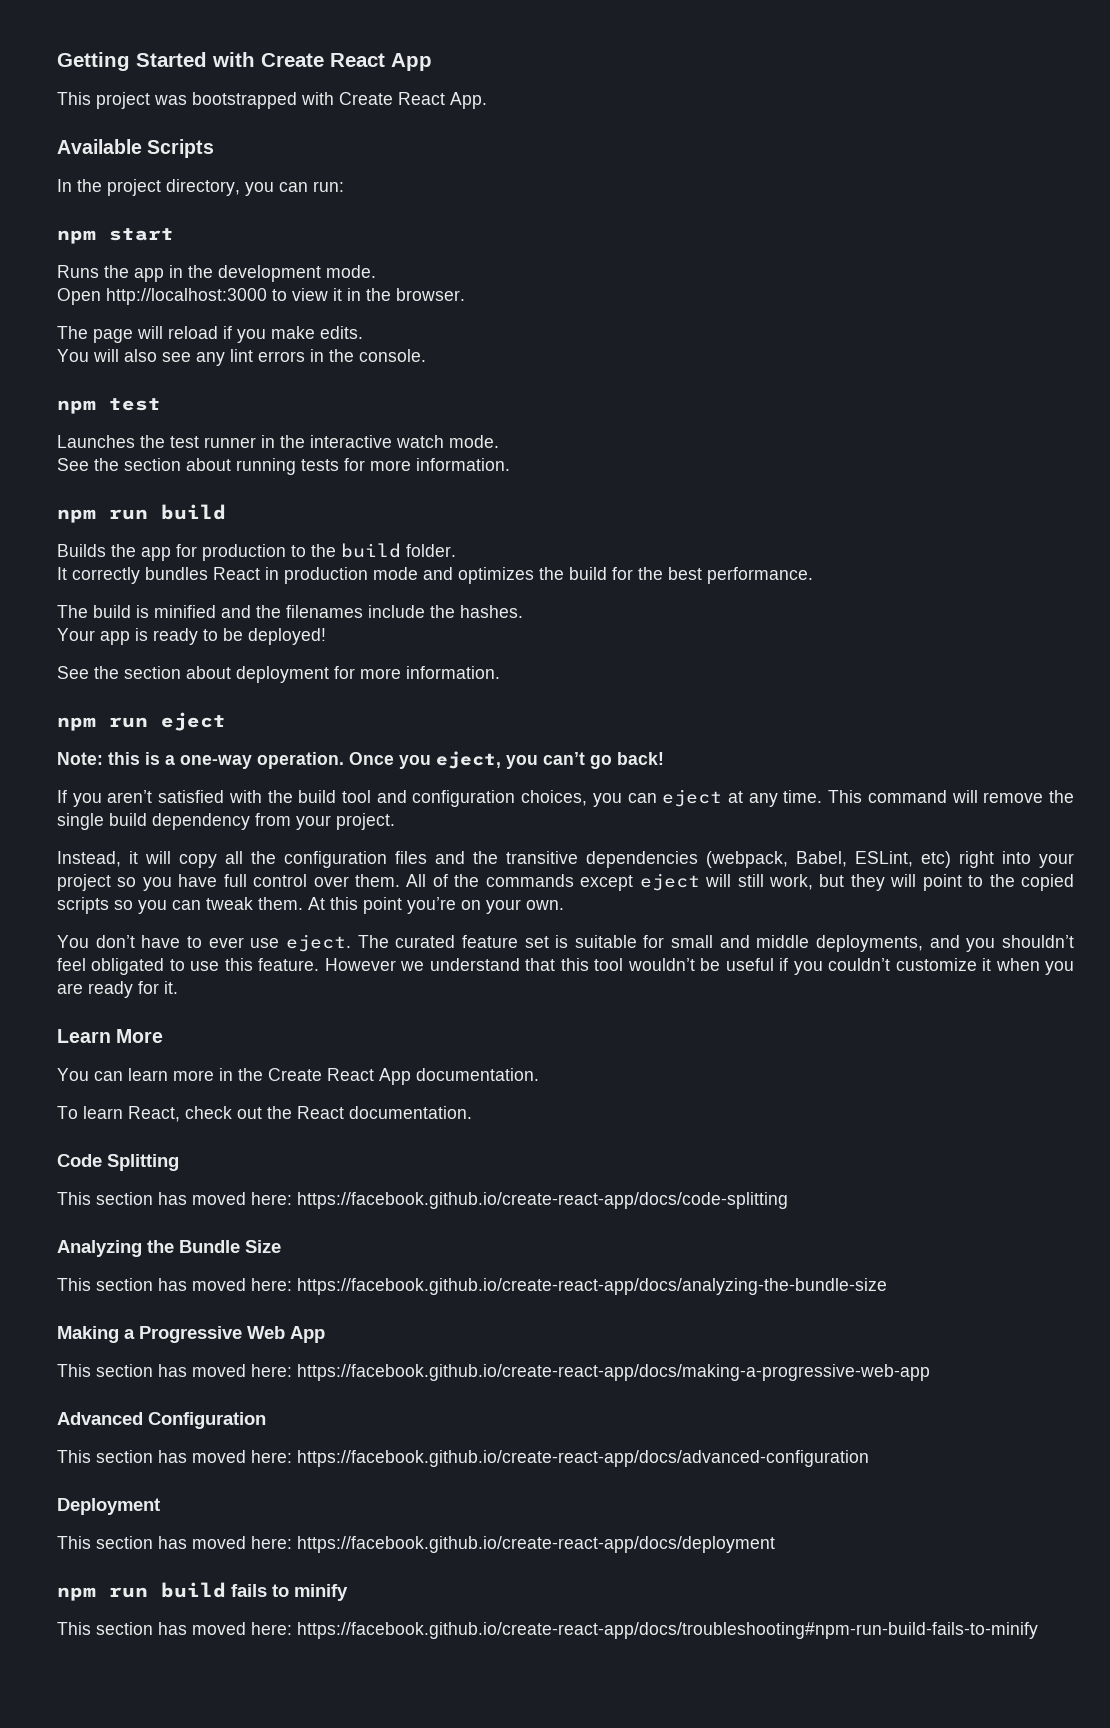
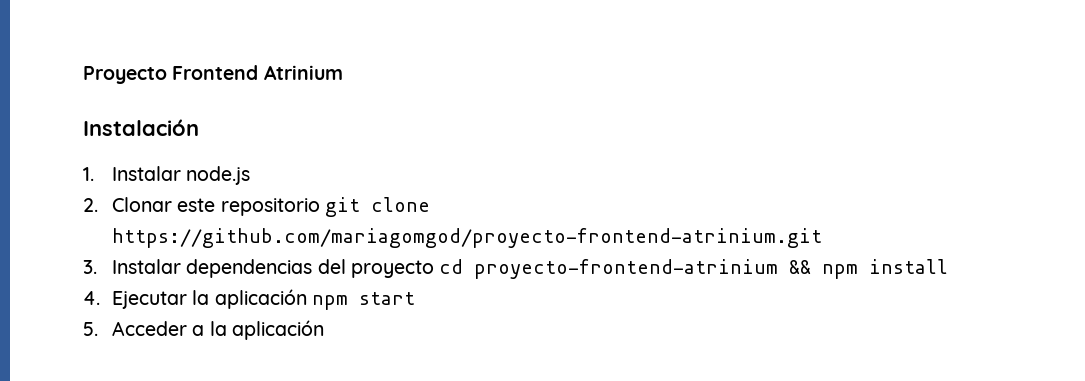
[57,52,432,71] [57,92,487,109] [57,139,215,158] [57,179,344,196] [57,228,174,244] [57,265,376,282] [57,288,465,305] [57,326,363,343] [57,349,426,366] [57,398,161,414] [57,435,499,448] [57,458,510,475] [57,504,226,523] [57,543,456,561] [57,567,813,584] [57,605,523,618] [57,628,326,645] [57,666,500,683] [57,712,226,731] [57,751,664,769] [57,789,1074,807] [57,813,395,830] [57,851,1074,868] [57,873,1074,891] [57,897,564,914] [57,934,1074,952] [57,958,1074,975] [57,981,178,998] [57,1029,164,1043] [57,1068,539,1085] [57,1106,472,1122] [57,1154,179,1171] [57,1192,788,1209] [57,1240,281,1257] [57,1278,887,1295] [57,1326,325,1343] [57,1364,930,1381] [57,1412,266,1429] [57,1450,869,1467] [57,1498,160,1515] [57,1536,775,1553] [57,1582,348,1601] [57,1622,1038,1639] Getting Started with Create React App // This project was bootstrapped with Create React App. // Available Scripts // In the project directory, you can run: // npm start // Runs the app in the development mode. // Open http://localhost:3000 to view it in the browser. // The page will reload if you make edits. // You will also see any lint errors in the console. // npm test // Launches the test runner in the interactive watch mode. // See the section about running tests for more information. // npm run build // Builds the app for production to the build folder. // It correctly bundles React in production mode and optimizes the build for the best performance. // The build is minified and the filenames include the hashes. // Your app is ready to be deployed! // See the section about deployment for more information. // npm run eject // Note: this is a one-way operation. Once you eject, you can’t go back! // If you aren’t satisfied with the build tool and configuration choices, you can eject at any time. This command will remove the single build dependency from your project. // Instead, it will copy all the configuration files and the transitive dependencies (webpack, Babel, ESLint, etc) right into your project so you have full control over them. All of the commands except eject will still work, but they will point to the copied scripts so you can tweak them. At this point you’re on your own. // You don’t have to ever use eject. The curated feature set is suitable for small and middle deployments, and you shouldn’t feel obligated to use this feature. However we understand that this tool wouldn’t be useful if you couldn’t customize it when you are ready for it. // Learn More // You can learn more in the Create React App documentation. // To learn React, check out the React documentation. // Code Splitting // This section has moved here: https://facebook.github.io/create-react-app/docs/code-splitting // Analyzing the Bundle Size // This section has moved here: https://facebook.github.io/create-react-app/docs/analyzing-the-bundle-size // Making a Progressive Web App // This section has moved here: https://facebook.github.io/create-react-app/docs/making-a-progressive-web-app // Advanced Configuration // This section has moved here: https://facebook.github.io/create-react-app/docs/advanced-configuration // Deployment // This section has moved here: https://facebook.github.io/create-react-app/docs/deployment // npm run build fails to minify // This section has moved here: https://facebook.github.io/create-react-app/docs/troubleshooting#npm-run-build-fails-to-minify -> [83,65,343,84] [83,119,199,136] [83,166,251,185] [83,197,430,217] [111,228,822,248] [83,259,949,279] [83,289,415,310] [83,320,324,340] Proyecto Frontend Atrinium // Instalación // 1. Instalar node.js // 2. Clonar este repositorio git clone https://github.com/mariagomgod/proyecto-frontend-atrinium.git // 3. Instalar dependencias del proyecto cd proyecto-frontend-atrinium && npm install // 4. Ejecutar la aplicación npm start // 5. Acceder a la aplicación

